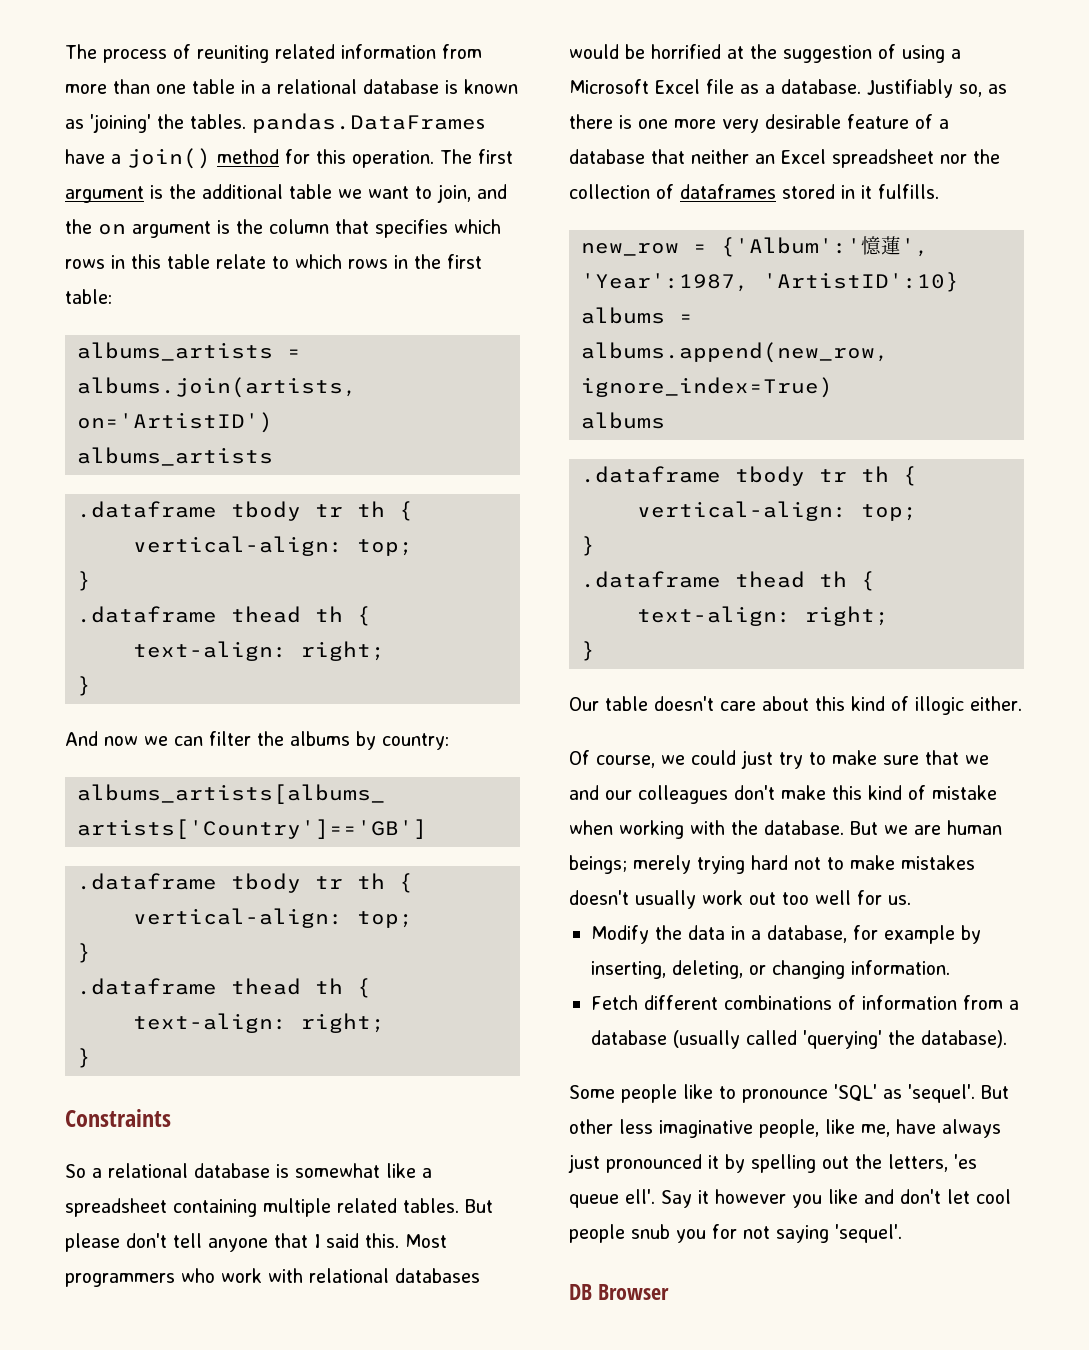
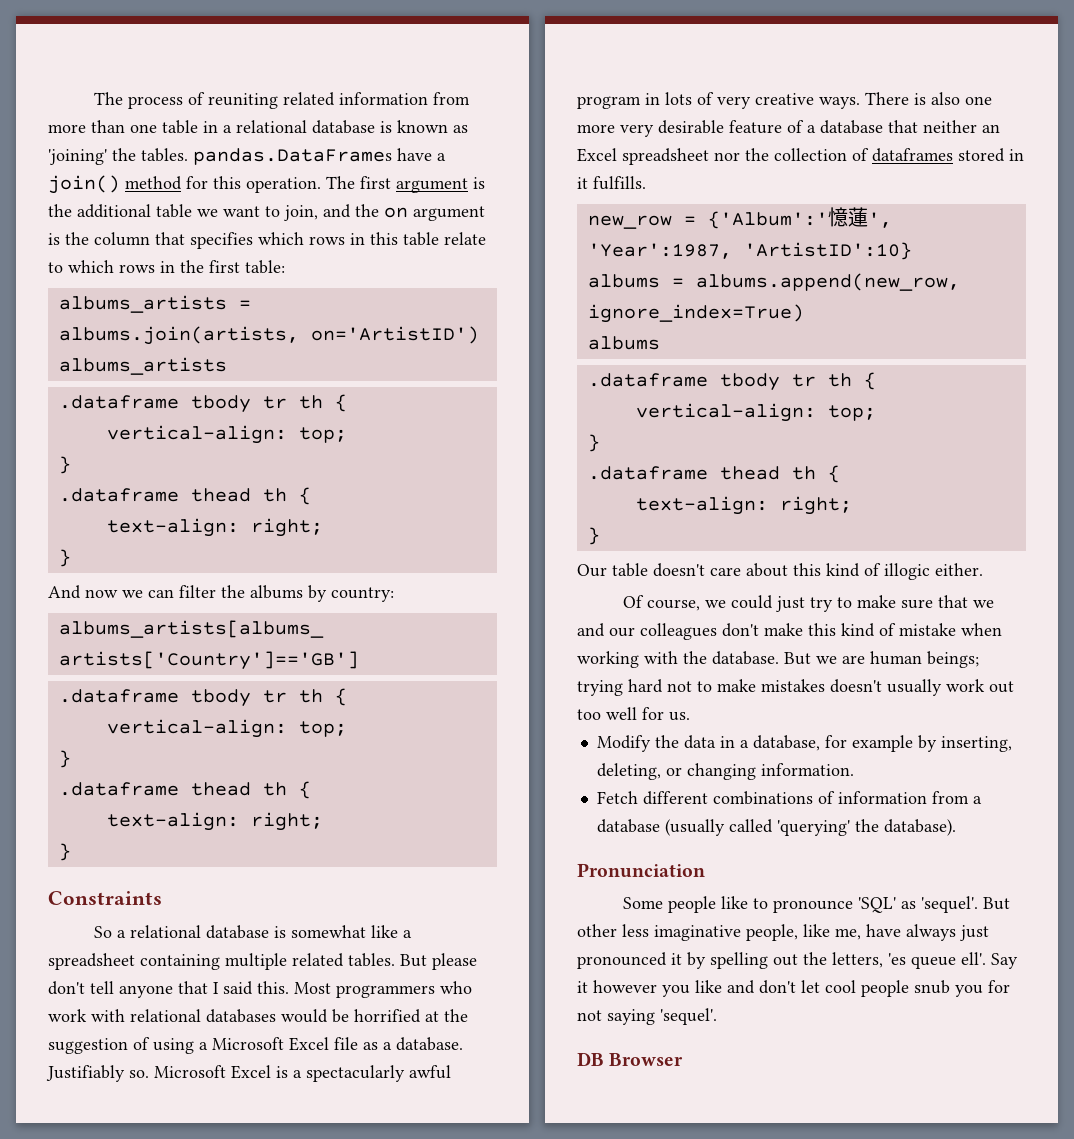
[959,84,1007,97] [569,114,632,129] so, as there is -> [129,1065,451,1082] [577,92,960,109] so. Microsoft Excel is a spectacularly awful program in lots of very creative ways. There is also
[633,855,691,874] merely -> (979, 659) none
(1007, 1039) none -> [577,863,705,878] // Pronunciation

